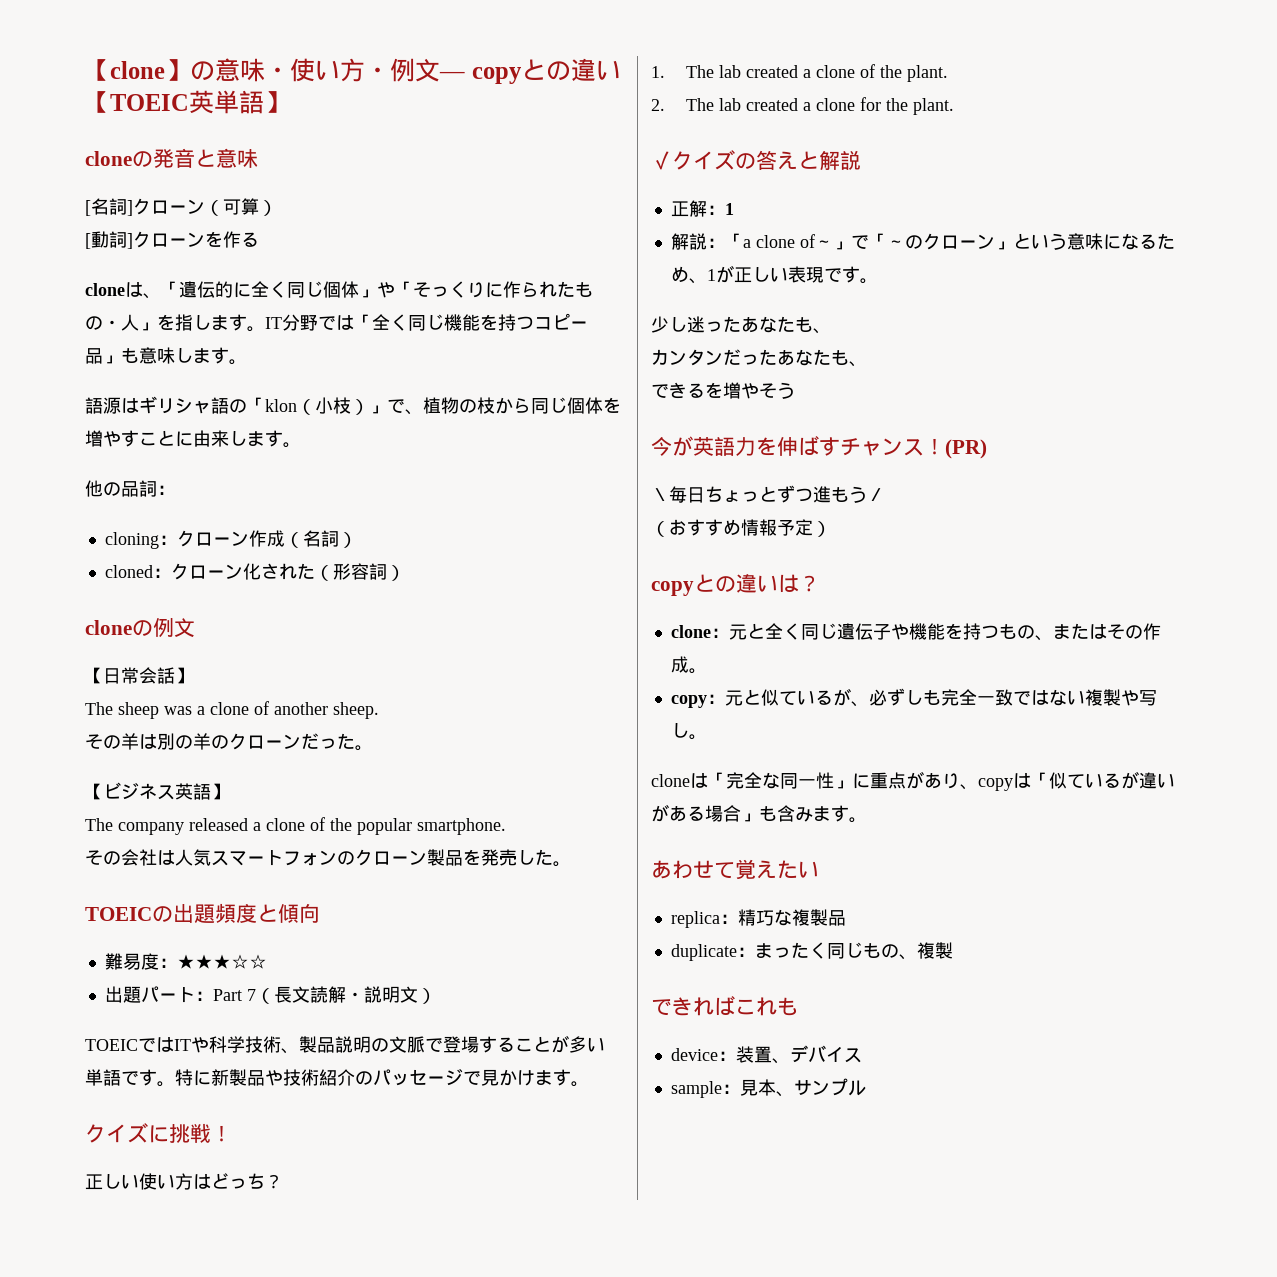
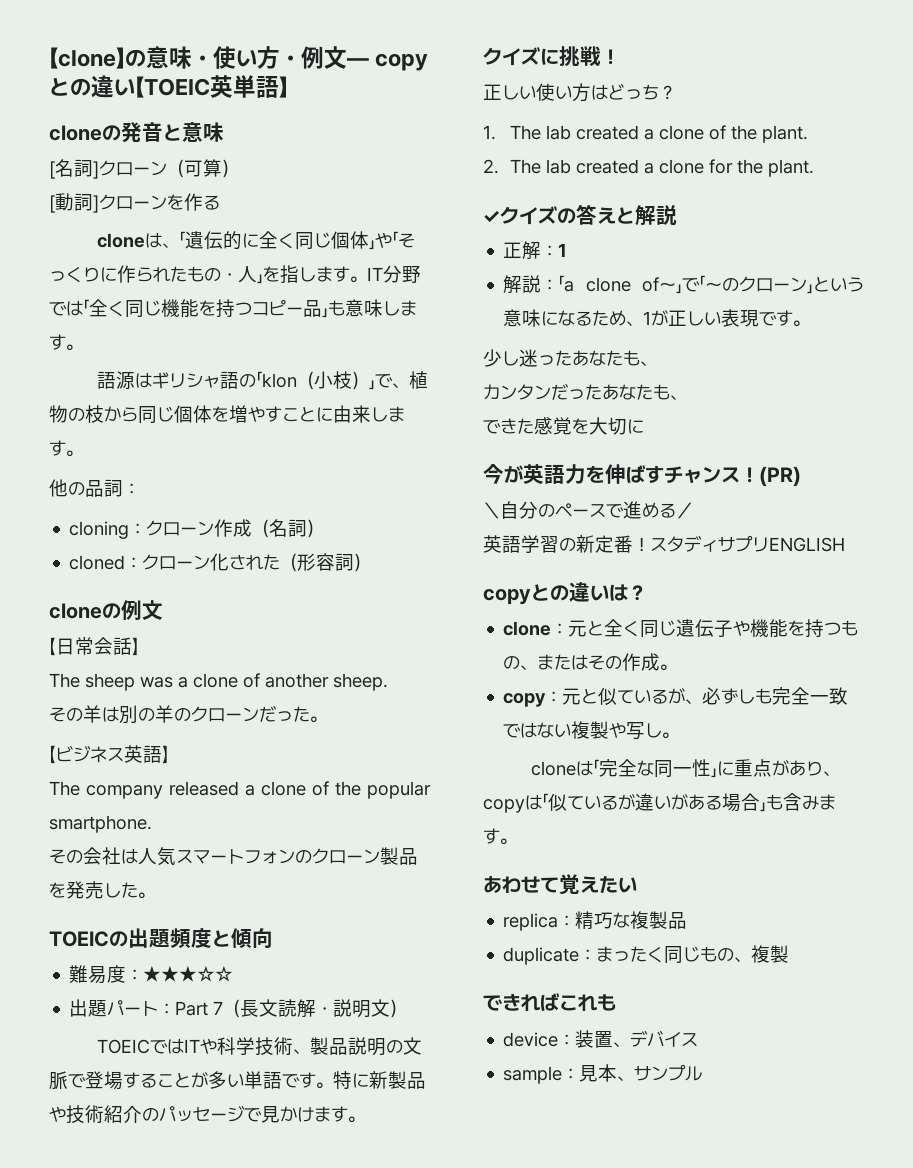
[687,382,795,399] るを増やそう -> [517,417,644,435] た感覚を大切に
[669,485,885,503] [651,519,831,537] 毎日ちょっとずつ進もう／ // （おすすめ情報予定） -> [500,501,693,519] [483,535,845,553] 自分のペースで進める／ // 英語学習の新定番！スタディサプリENGLISH

